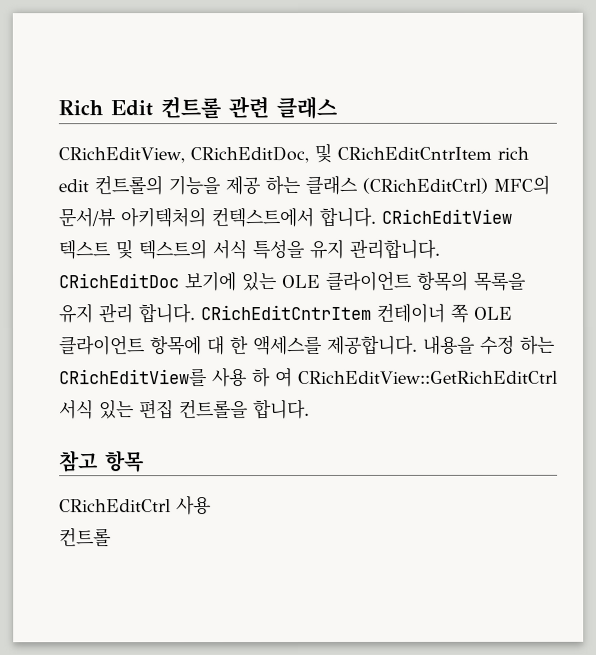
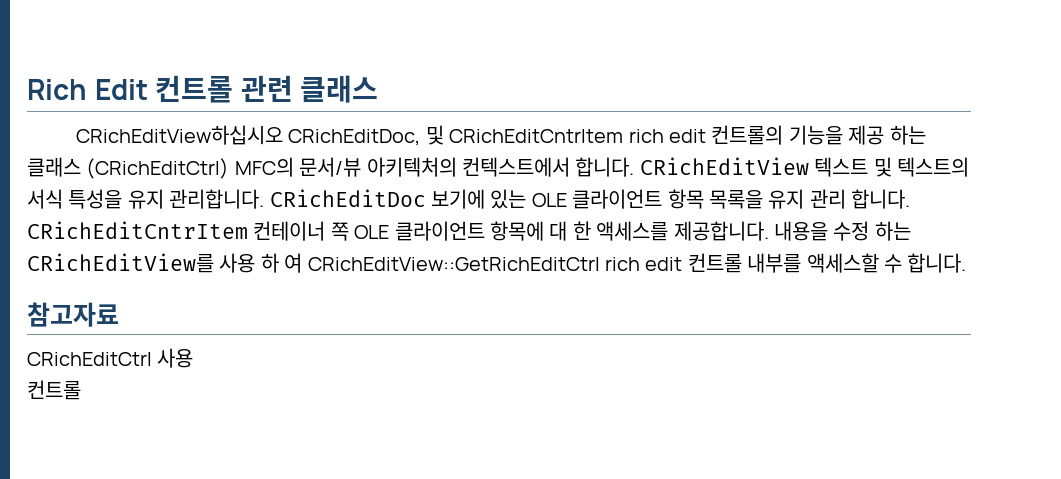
[58,147,185,164] CRichEditView, -> [76,125,284,145] CRichEditView하십시오
[416,270,468,291] 항목의 -> [667,189,704,209] 항목
[59,399,248,420] 서식 있는 편집 컨트롤을 -> [604,253,902,273] rich edit 컨트롤 내부를 액세스할 수
[59,450,144,473] 참고 항목 -> [27,302,119,327] 참고자료

